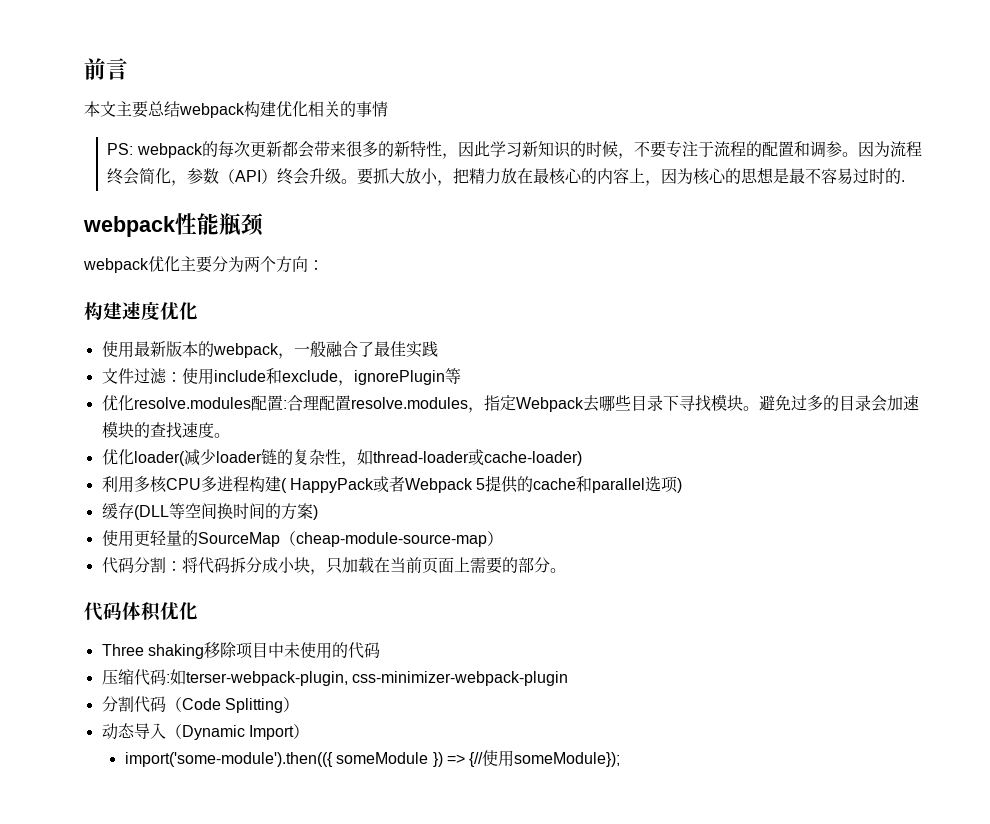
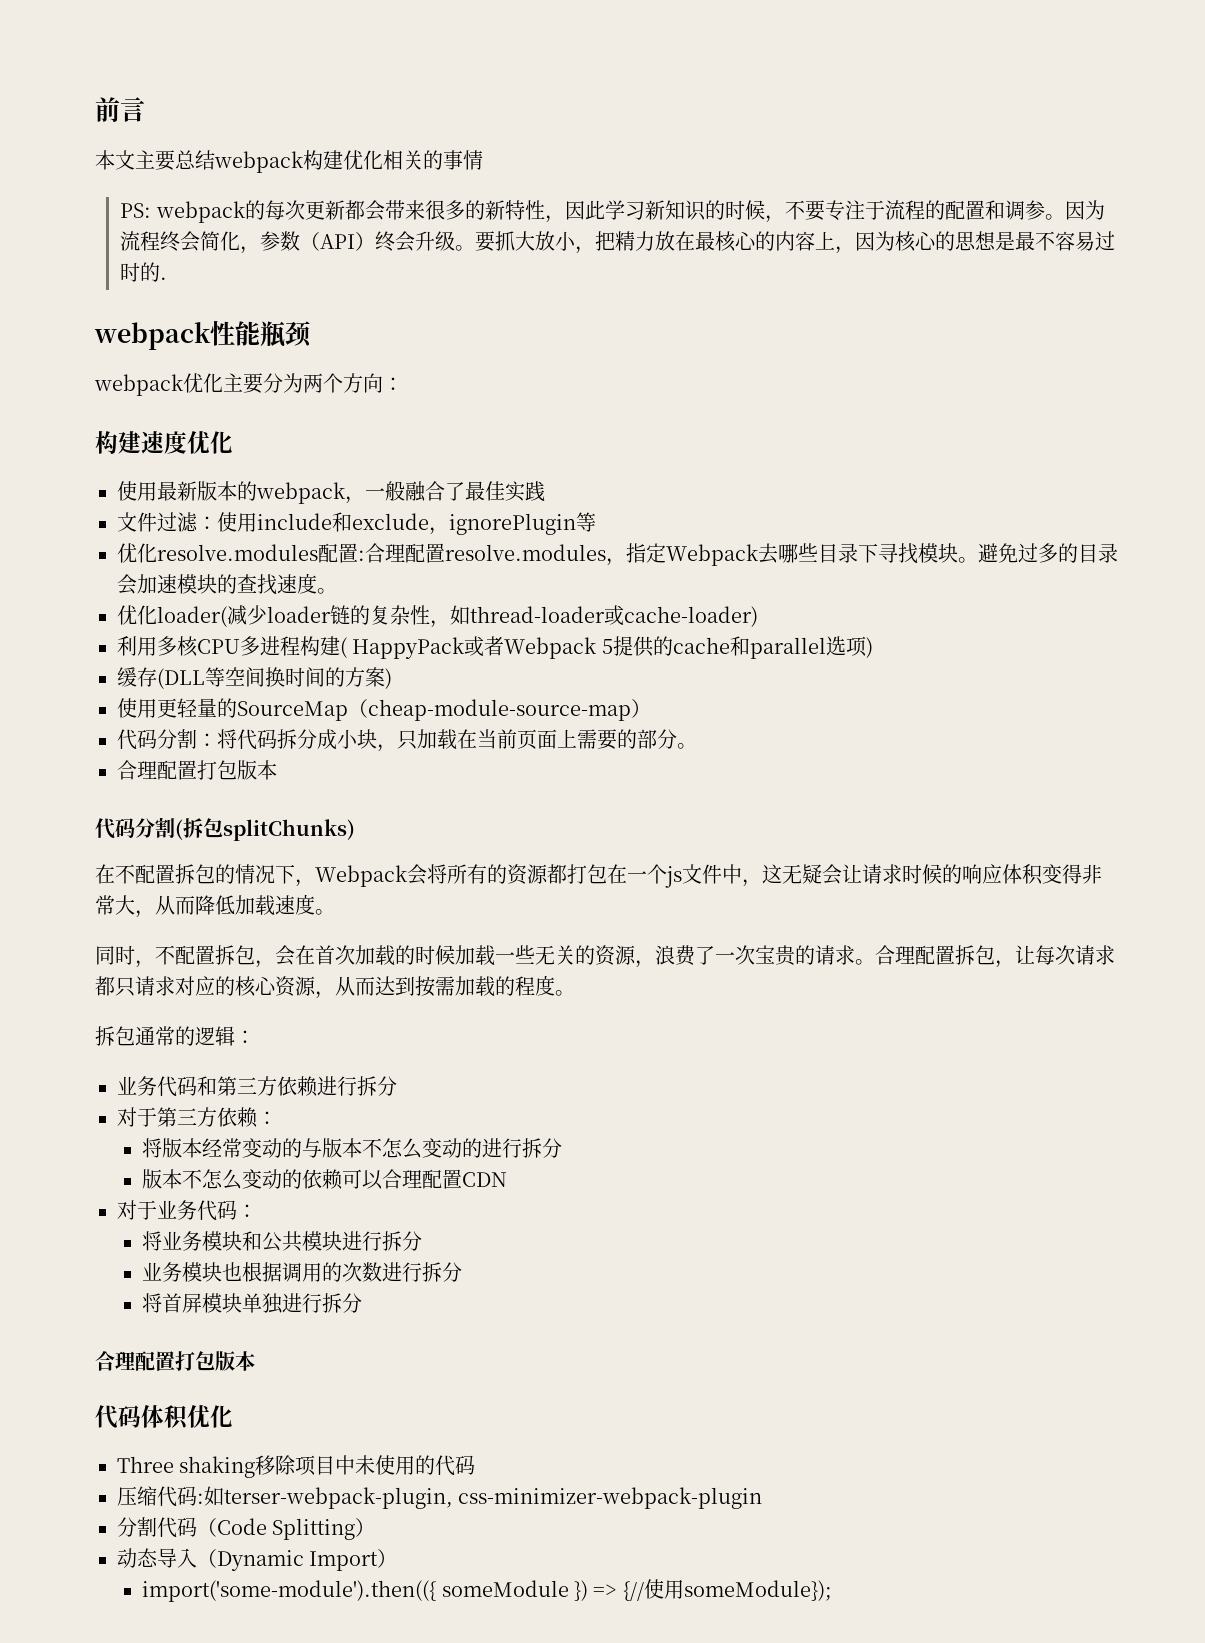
(566, 570) none -> [117,760,277,780] [95,818,355,841] [95,864,1102,888] [95,894,335,918] [95,945,1115,968] [95,975,575,999] [95,1026,255,1046] [117,1076,397,1097] [117,1107,277,1128] [142,1138,563,1159] [142,1169,508,1190] [117,1200,257,1221] [142,1231,423,1252] [142,1262,463,1282] [142,1293,363,1314] [95,1351,255,1371] // 合理配置打包版本 // 代码分割(拆包splitChunks) // 在不配置拆包的情况下，Webpack会将所有的资源都打包在一个js文件中，这无疑会让请求时候的响应体积变得非常大，从而降低加载速度。 // 同时，不配置拆包，会在首次加载的时候加载一些无关的资源，浪费了一次宝贵的请求。合理配置拆包，让每次请求都只请求对应的核心资源，从而达到按需加载的程度。 // 拆包通常的逻辑： // 业务代码和第三方依赖进行拆分 // 对于第三方依赖： // 将版本经常变动的与版本不怎么变动的进行拆分 // 版本不怎么变动的依赖可以合理配置CDN // 对于业务代码： // 将业务模块和公共模块进行拆分 // 业务模块也根据调用的次数进行拆分 // 将首屏模块单独进行拆分 // 合理配置打包版本

